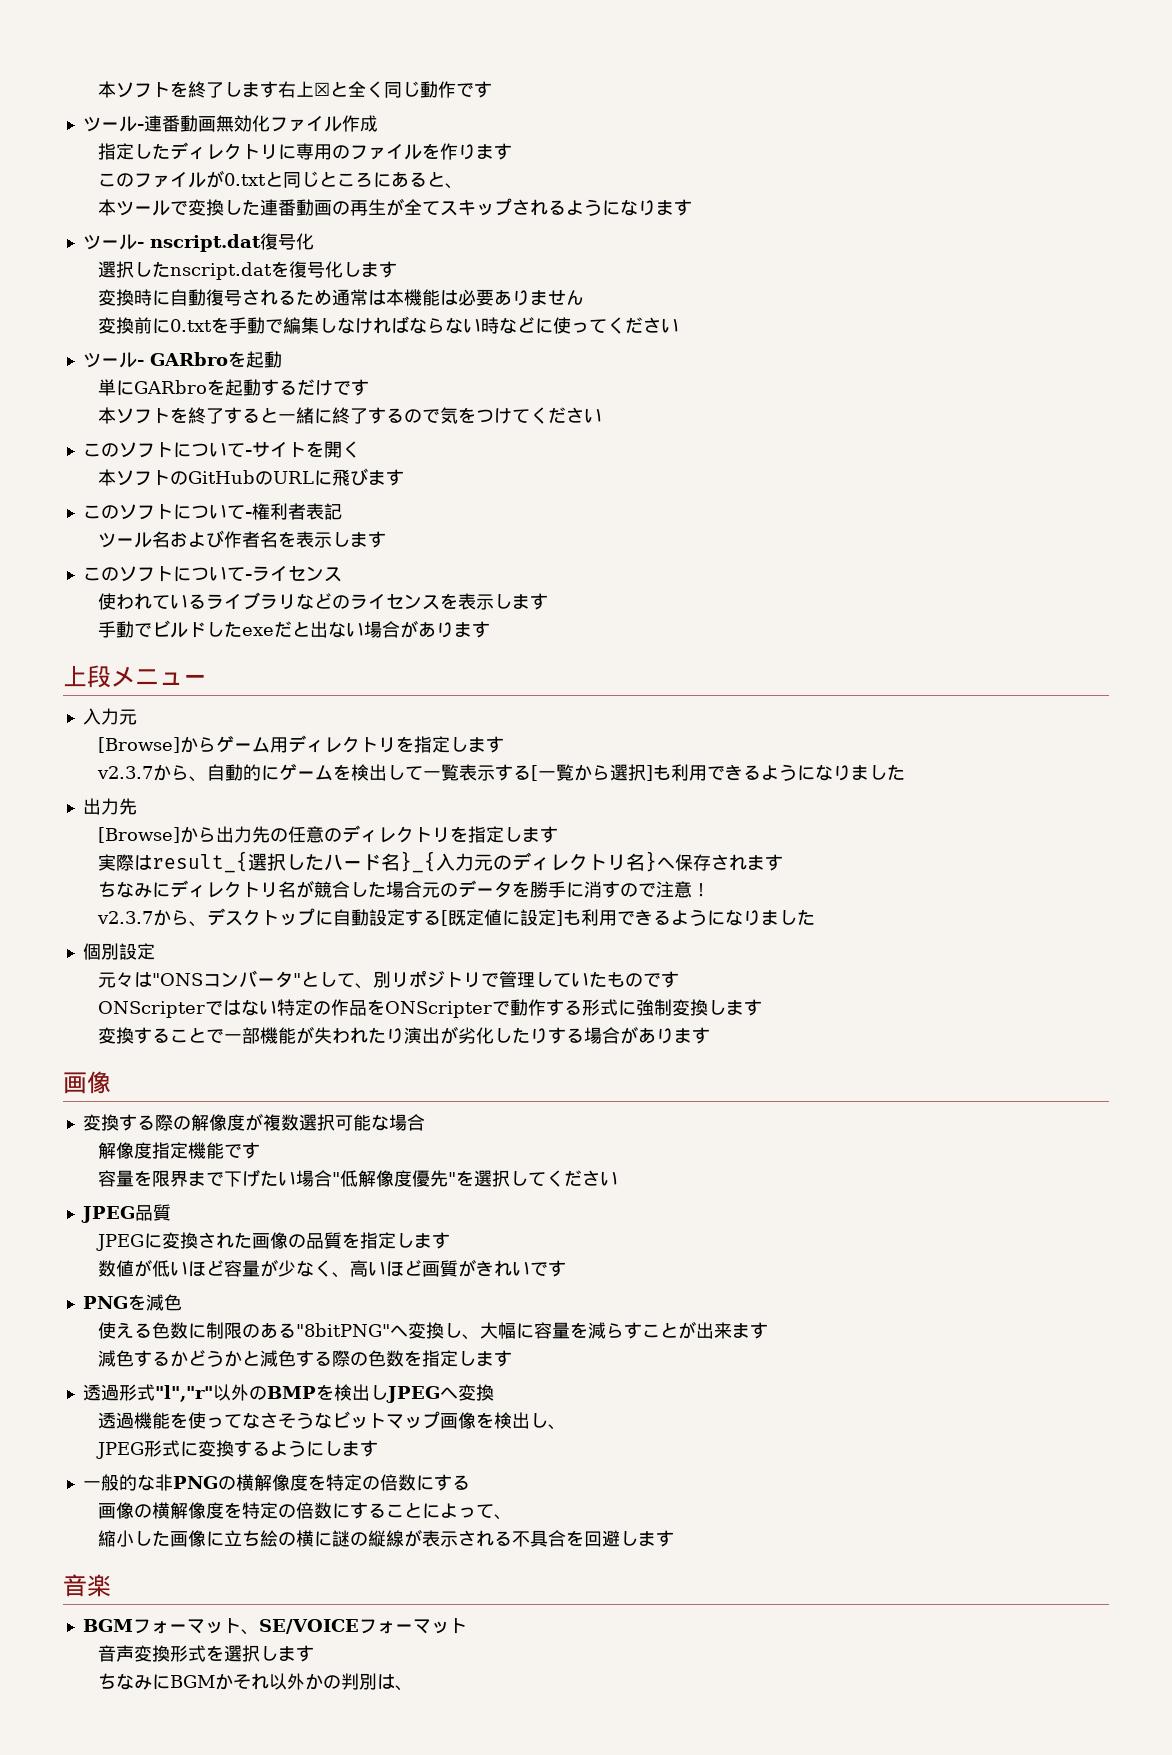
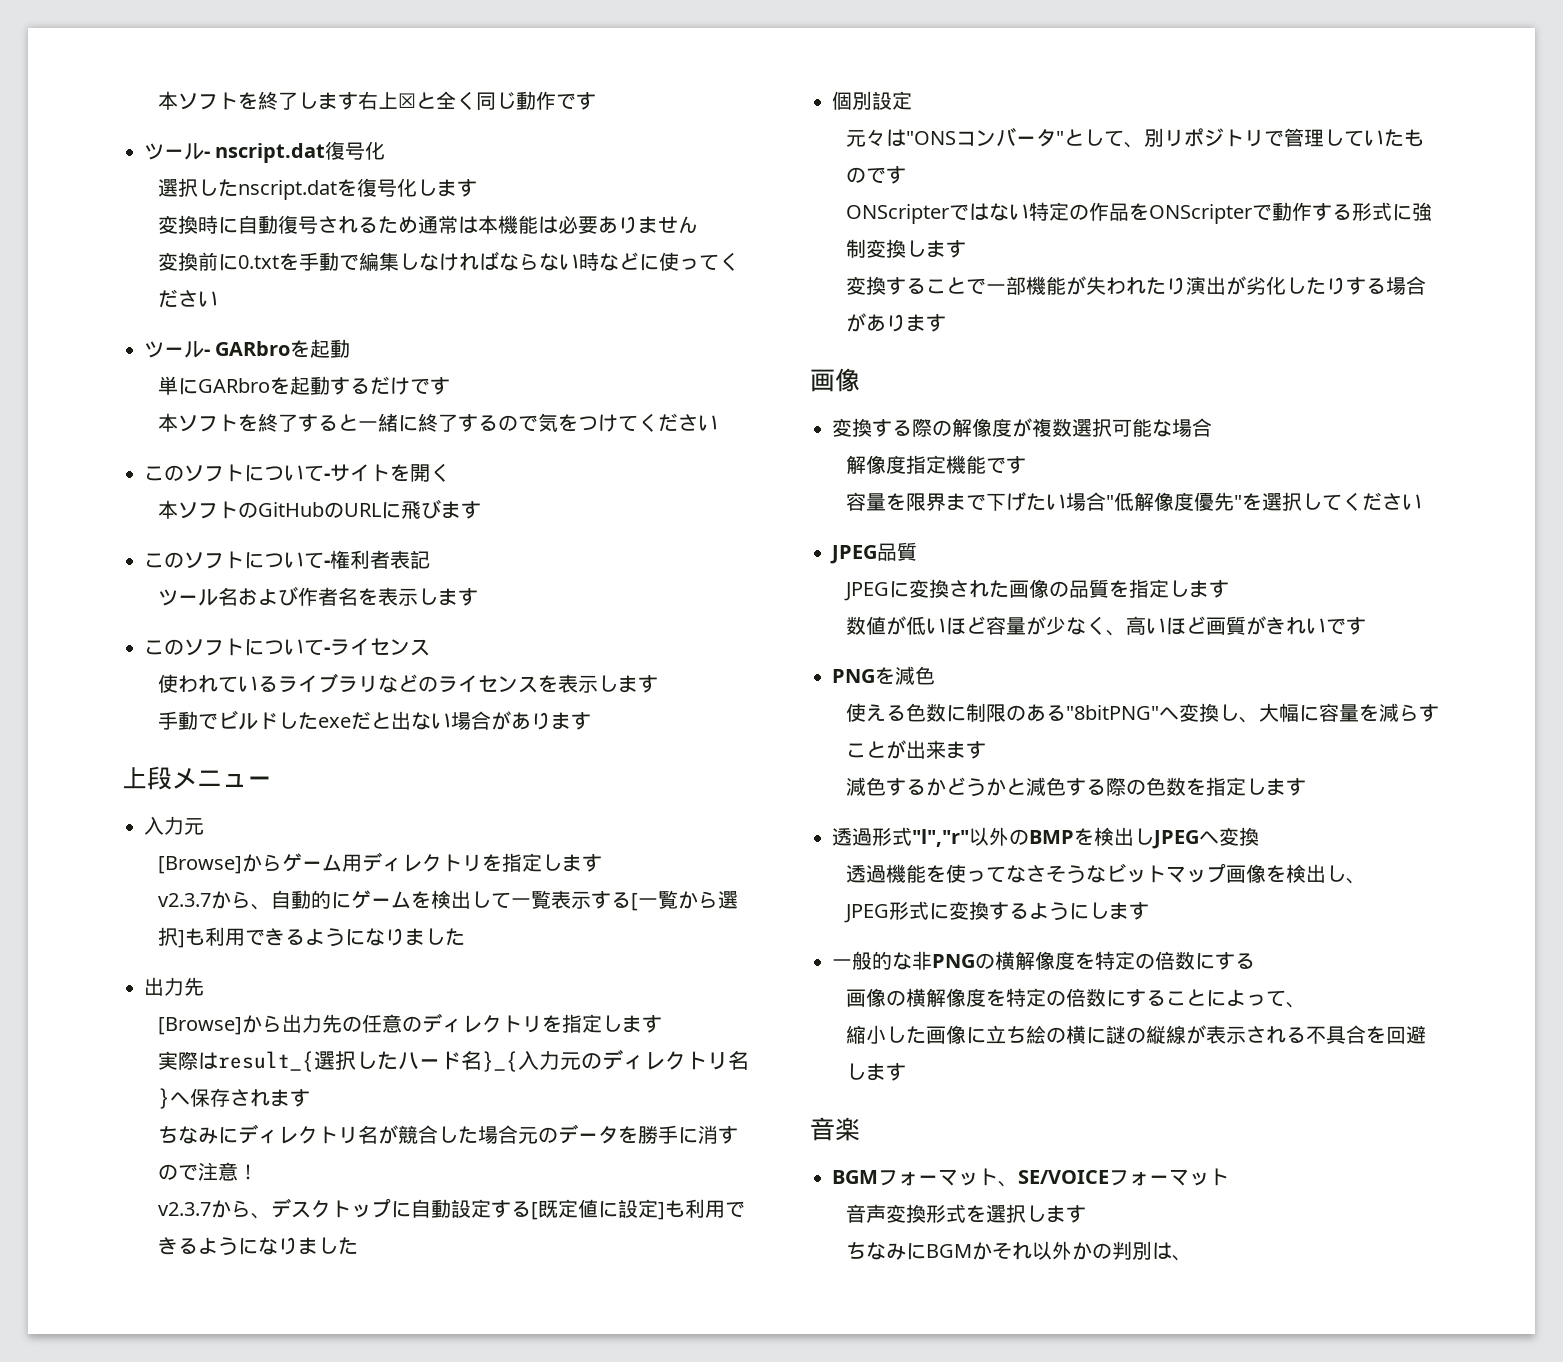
[82,115,378,132] [98,142,513,160] [98,170,464,189] [98,198,693,216] // ツール-連番動画無効化ファイル作成 // 指定したディレクトリに専用のファイルを作ります // このファイルが0.txtと同じところにあると、 // 本ツールで変換した連番動画の再生が全てスキップされるようになります -> (597, 101) none

